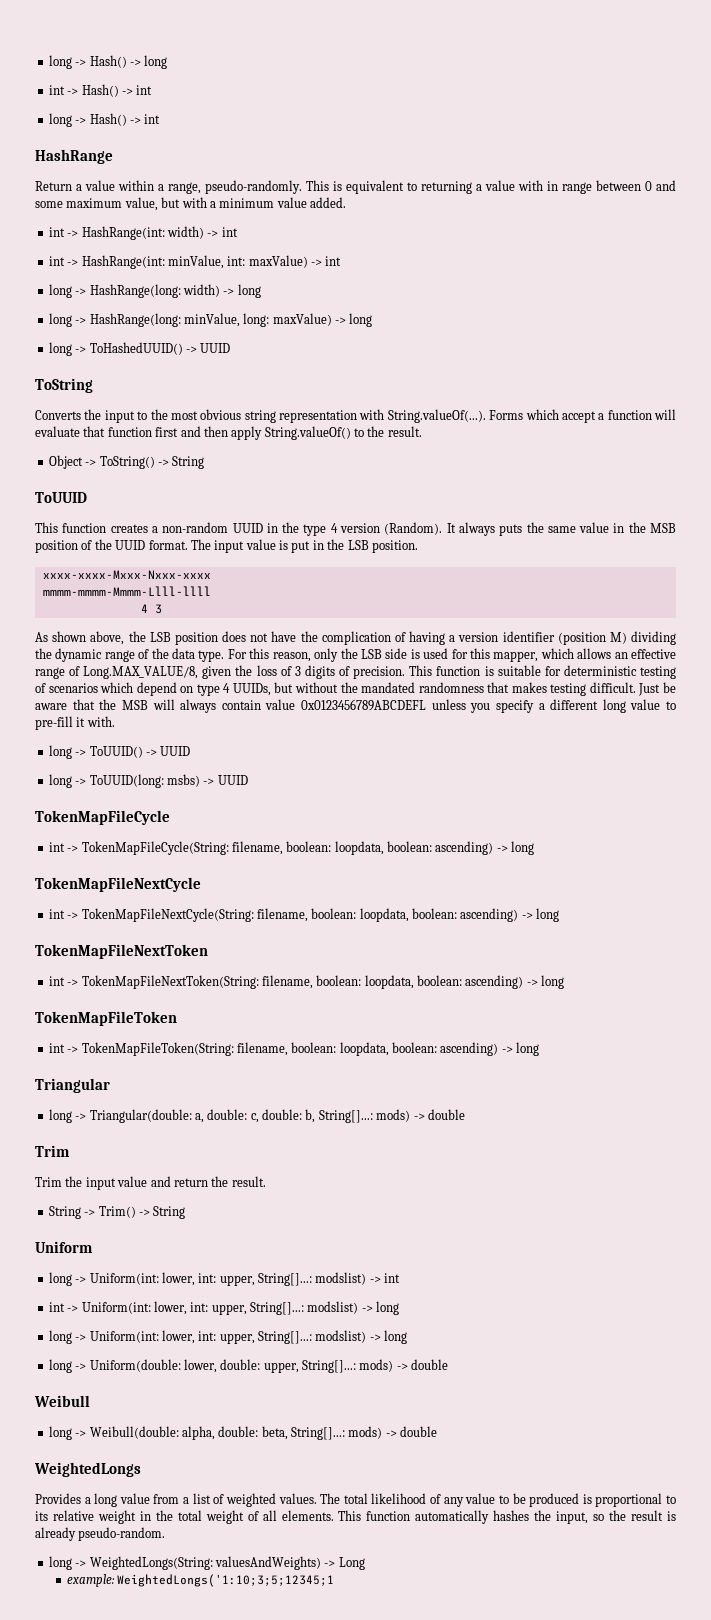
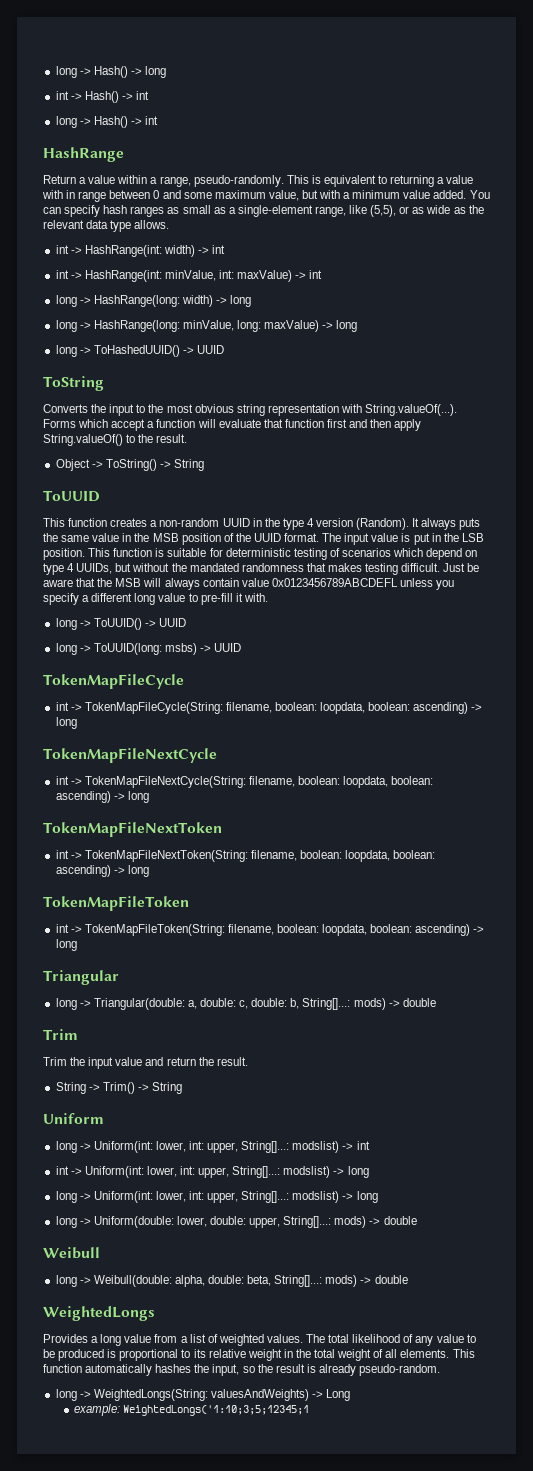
(346, 202) none -> [469,190,490,199] [43,205,484,217] [43,220,170,232] You can specify hash ranges as small as a single-element range, like (5,5), or as wide as the relevant data type allows.
[42,570,211,579] [42,586,211,596] [140,604,162,614] [35,631,676,645] [35,648,677,662] [35,665,406,679] // xxxx-xxxx-Mxxx-Nxxx-xxxx // mmmm-mmmm-Mmmm-Llll-llll // 4 3 // As shown above, the LSB position does not have the complication of having a version identifier (position M) dividing the dynamic range of the data type. For this reason, only the LSB side is used for this mapper, which allows an effective range of Long.MAX_VALUE/8, given the loss of 3 digits of precision. -> (85, 554) none

